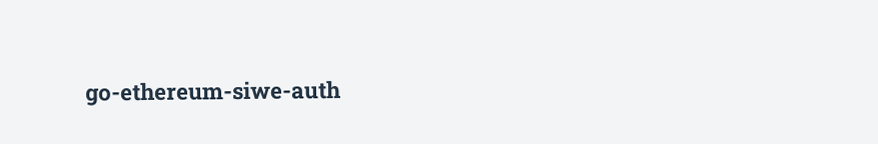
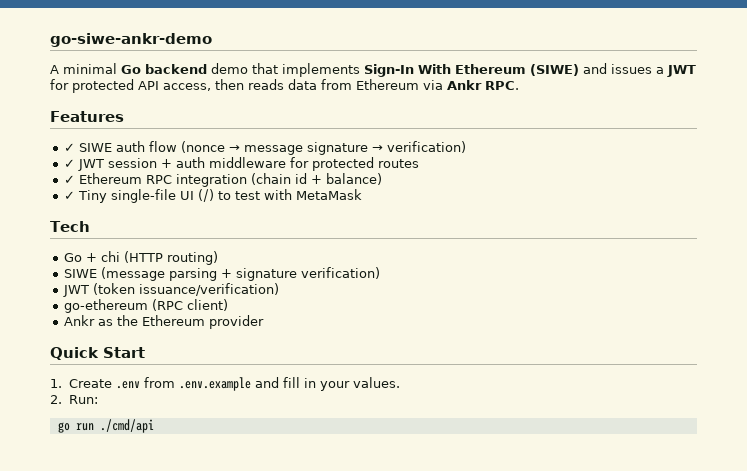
[85,80,341,106] go-ethereum-siwe-auth -> [50,33,212,47] [50,63,696,77] [50,79,519,93] [50,111,124,122] [64,141,467,155] [64,157,420,171] [64,173,383,187] [64,189,363,203] [50,221,90,232] [64,251,219,265] [64,267,381,281] [63,283,280,297] [64,299,229,313] [64,315,265,329] [50,347,145,360] [50,377,400,391] [50,395,98,404] [57,419,154,433] go-siwe-ankr-demo // A minimal Go backend demo that implements Sign-In With Ethereum (SIWE) and issues a JWT for protected API access, then reads data from Ethereum via Ankr RPC. // Features // ✓ SIWE auth flow (nonce → message signature → verification) // ✓ JWT session + auth middleware for protected routes // ✓ Ethereum RPC integration (chain id + balance) // ✓ Tiny single-file UI (/) to test with MetaMask // Tech // Go + chi (HTTP routing) // SIWE (message parsing + signature verification) // JWT (token issuance/verification) // go-ethereum (RPC client) // Ankr as the Ethereum provider // Quick Start // 1. Create .env from .env.example and fill in your values. // 2. Run: // go run ./cmd/api

